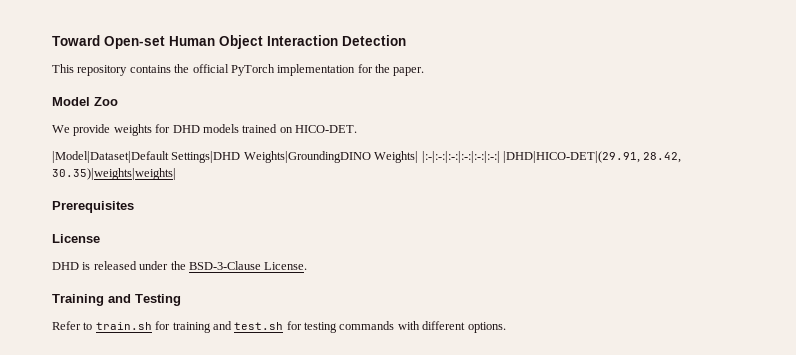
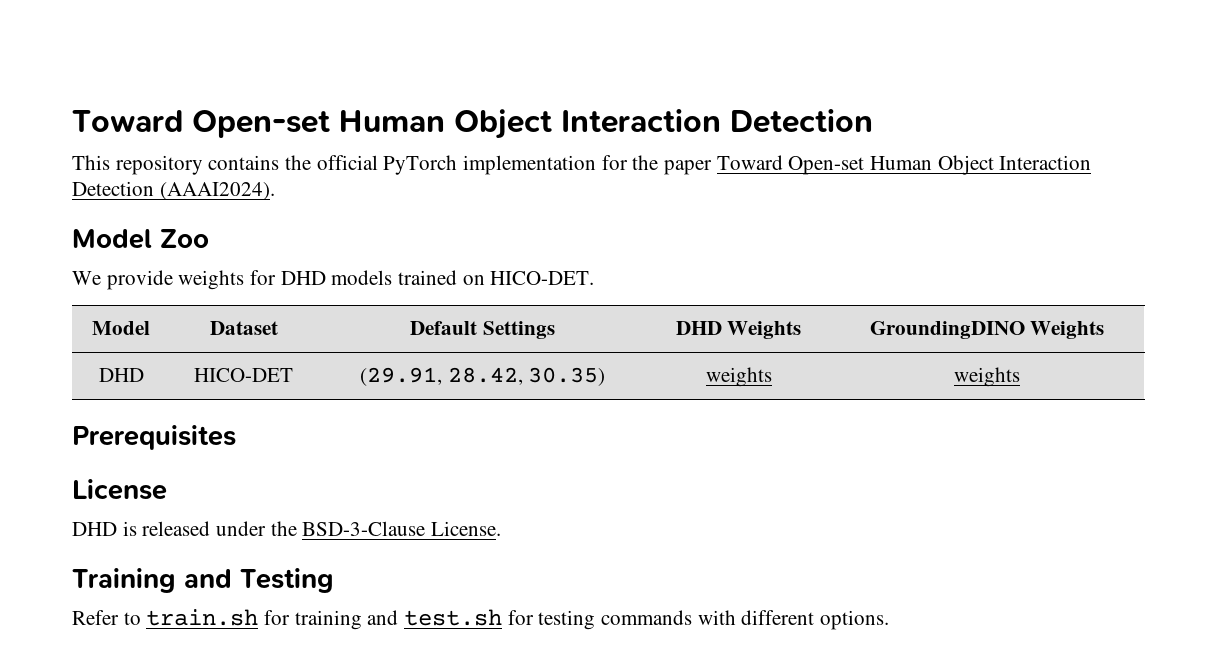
[393,67,425,76] paper. -> [664,155,1092,175] [72,181,275,200] paper Toward Open-set Human Object Interaction Detection (AAAI2024).
[52,151,682,163] [52,168,176,180] // |Model|Dataset|Default Settings|DHD Weights|GroundingDINO Weights| |:-|:-:|:-:|:-:|:-:|:-:| |DHD|HICO-DET|(29.91, 28.42, 30.35)|weights|weights| -> [92,321,150,335] [209,321,278,335] [410,321,555,339] [675,321,802,339] [869,321,1105,339] [98,368,144,382] [194,368,293,382] [359,367,606,386] [705,367,772,387] [954,367,1020,387] // Model | Dataset | Default Settings | DHD Weights | GroundingDINO Weights // DHD | HICO-DET | (29.91, 28.42, 30.35) | weights | weights

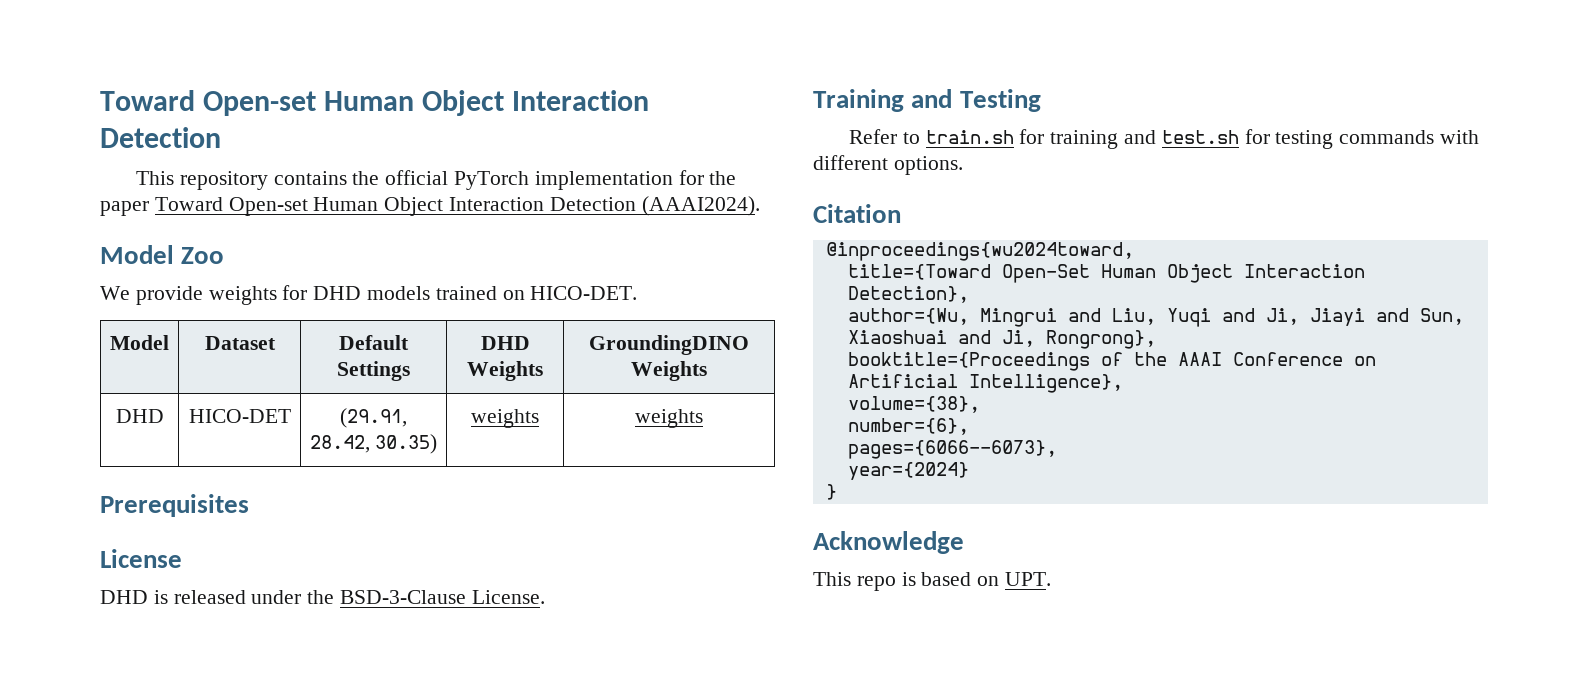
(890, 620) none -> [813,204,901,223] [825,242,1134,261] [847,264,1365,283] [847,286,969,303] [847,308,1464,327] [847,330,1156,349] [847,352,1376,371] [847,374,1123,393] [847,396,980,413] [847,418,969,435] [847,440,1057,459] [847,462,969,480] [825,484,837,500] [813,531,964,554] [813,572,1052,591] // Citation // @inproceedings{wu2024toward, // title={Toward Open-Set Human Object Interaction Detection}, // author={Wu, Mingrui and Liu, Yuqi and Ji, Jiayi and Sun, Xiaoshuai and Ji, Rongrong}, // booktitle={Proceedings of the AAAI Conference on Artificial Intelligence}, // volume={38}, // number={6}, // pages={6066--6073}, // year={2024} // } // Acknowledge // This repo is based on UPT.

